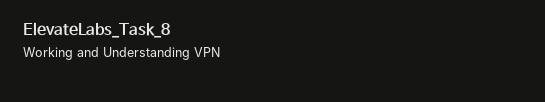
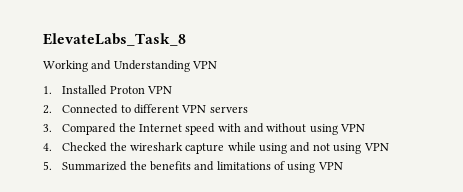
(220, 52) none -> [43,85,172,95] [43,104,248,114] [43,123,366,135] [43,142,389,154] [43,161,343,173] // 1. Installed Proton VPN // 2. Connected to different VPN servers // 3. Compared the Internet speed with and without using VPN // 4. Checked the wireshark capture while using and not using VPN // 5. Summarized the benefits and limitations of using VPN

